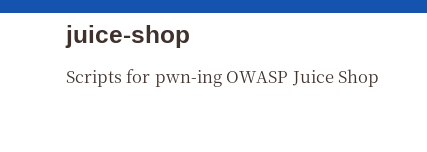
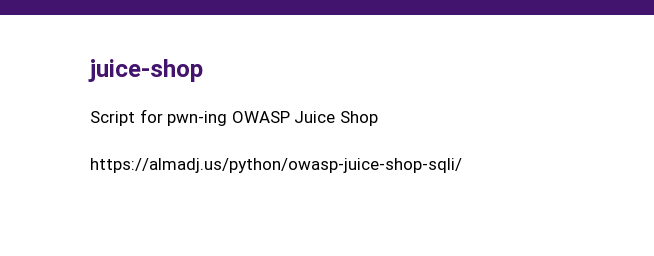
[66,70,122,87] Scripts -> [90,111,135,126] Script
(380, 78) none -> [90,158,462,173] // https://almadj.us/python/owasp-juice-shop-sqli/

